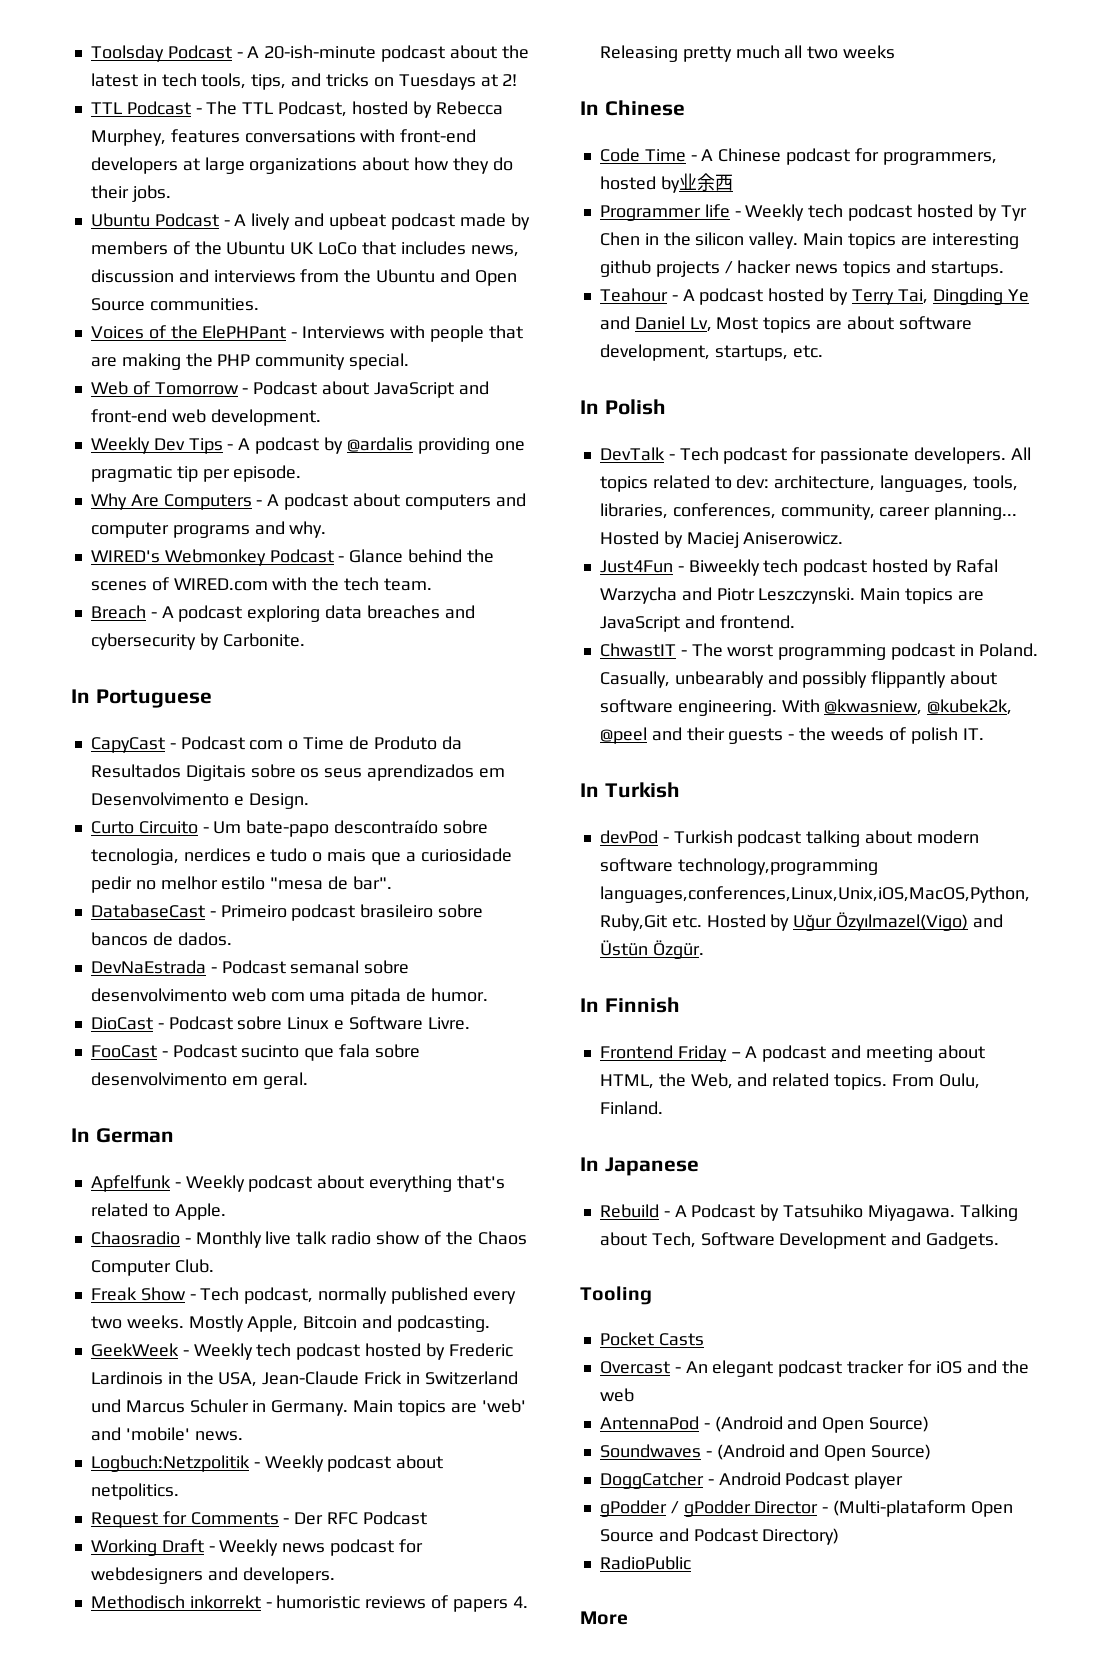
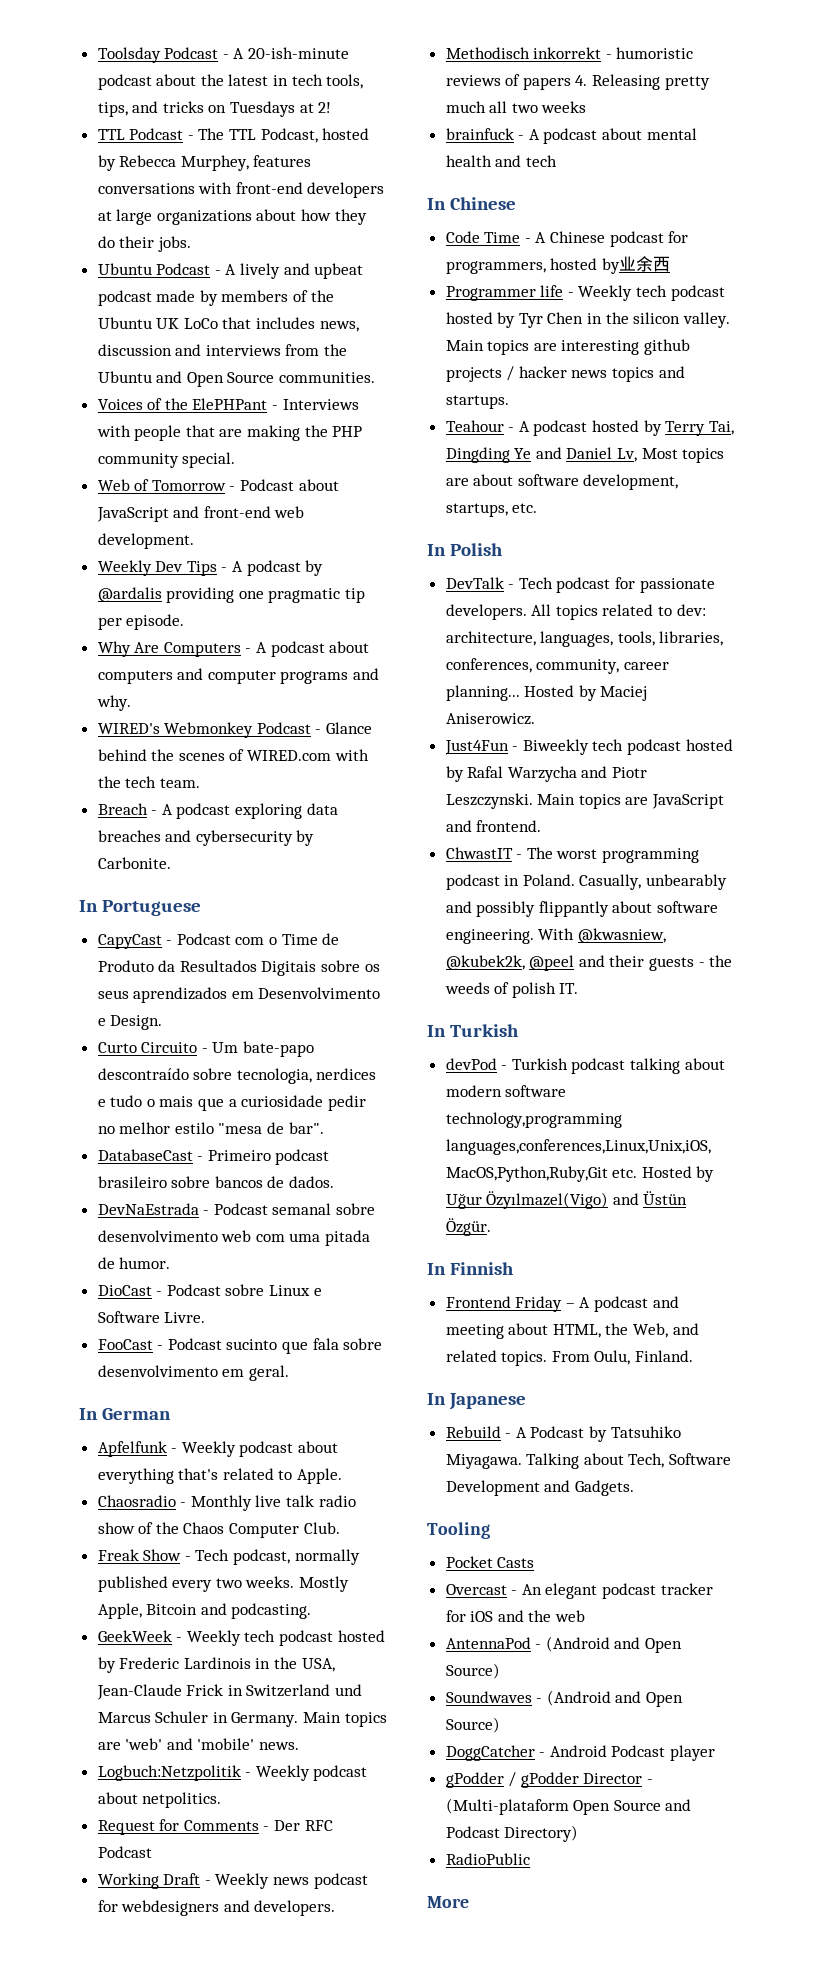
(896, 52) none -> [445,128,697,144] [445,155,557,167] // brainfuck - A podcast about mental health and tech

